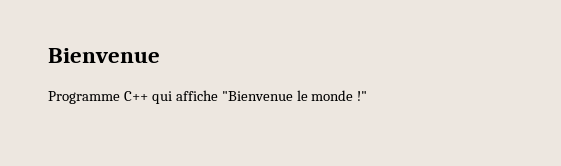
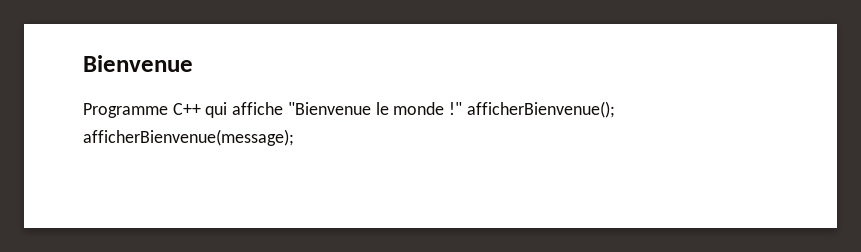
(368, 96) none -> [466,101,615,118] [83,129,294,146] afficherBienvenue(); afficherBienvenue(message);

